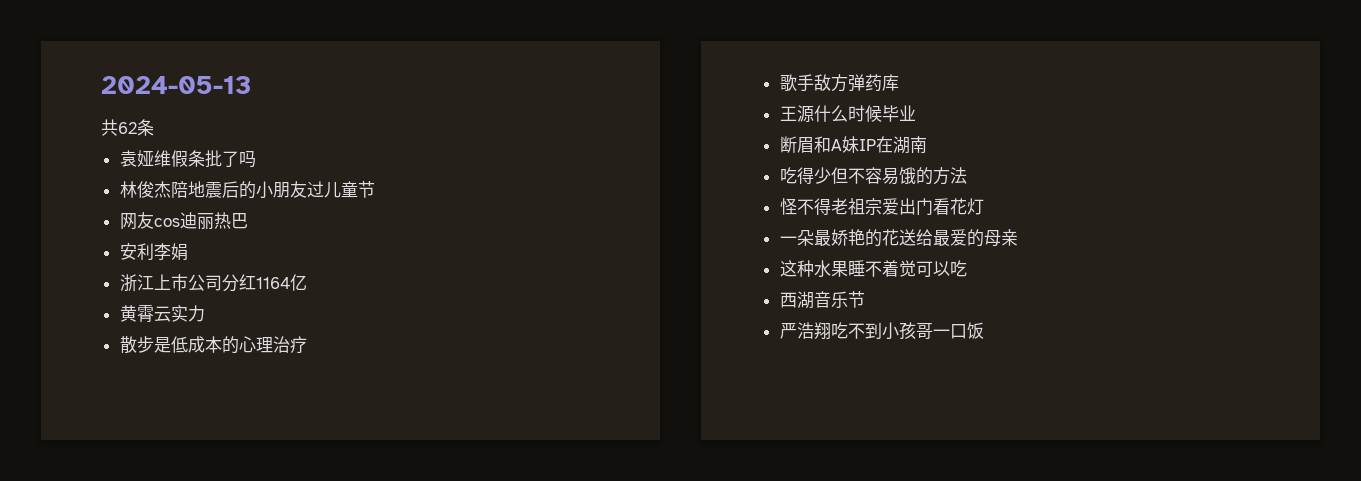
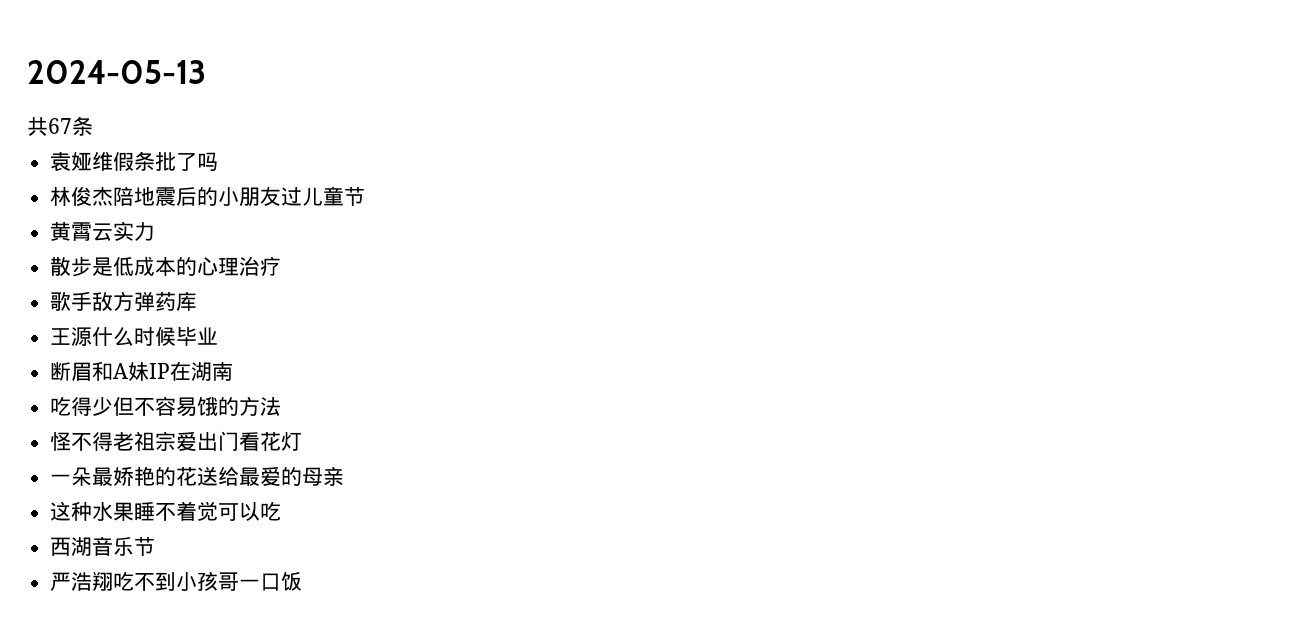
[118,122,137,134] 62 -> [48,118,72,134] 67
[119,212,248,230] [119,243,188,260] [119,274,307,292] // 网友cos迪丽热巴 // 安利李娟 // 浙江上市公司分红1164亿 -> (366, 196) none

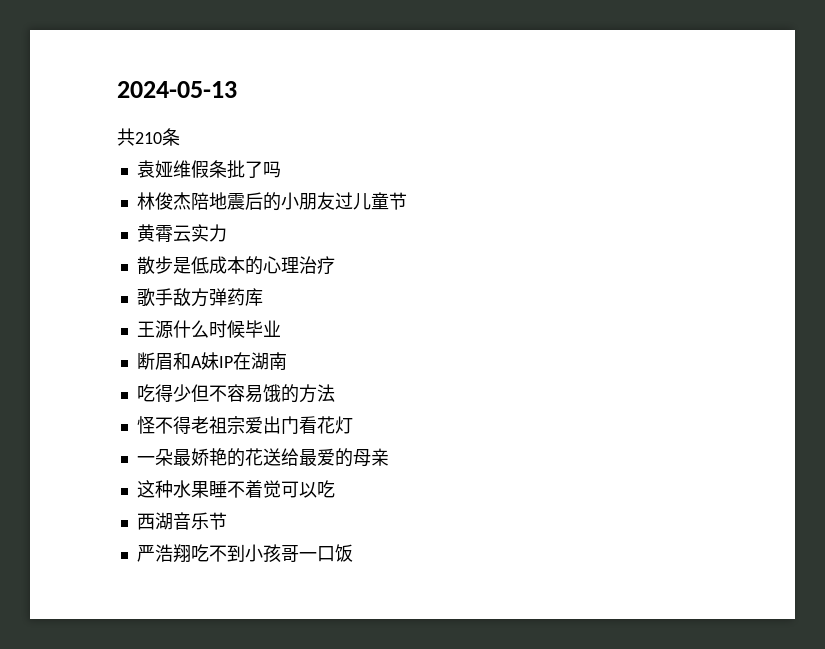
[48,118,72,134] 67 -> [135,132,162,144] 210

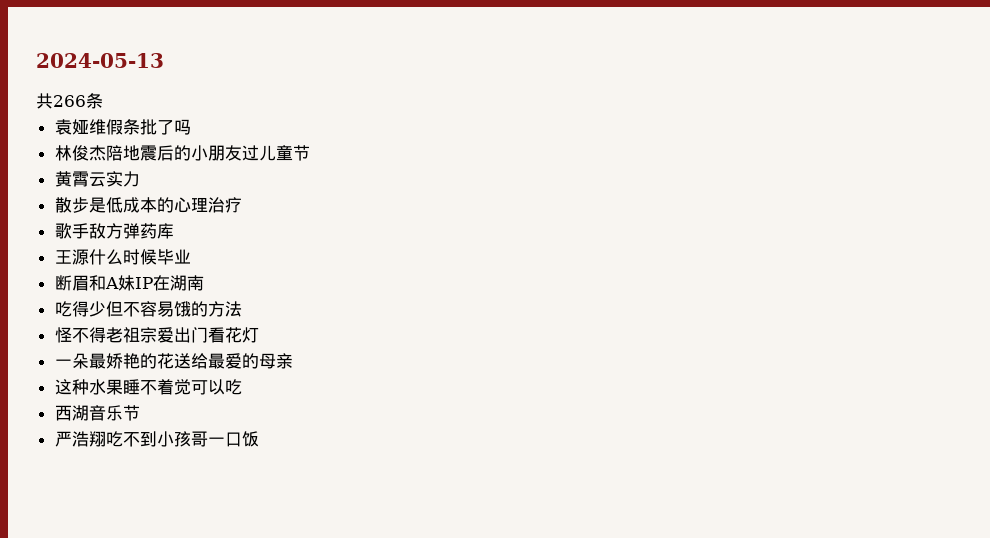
[135,132,162,144] 210 -> [53,95,86,107] 266

